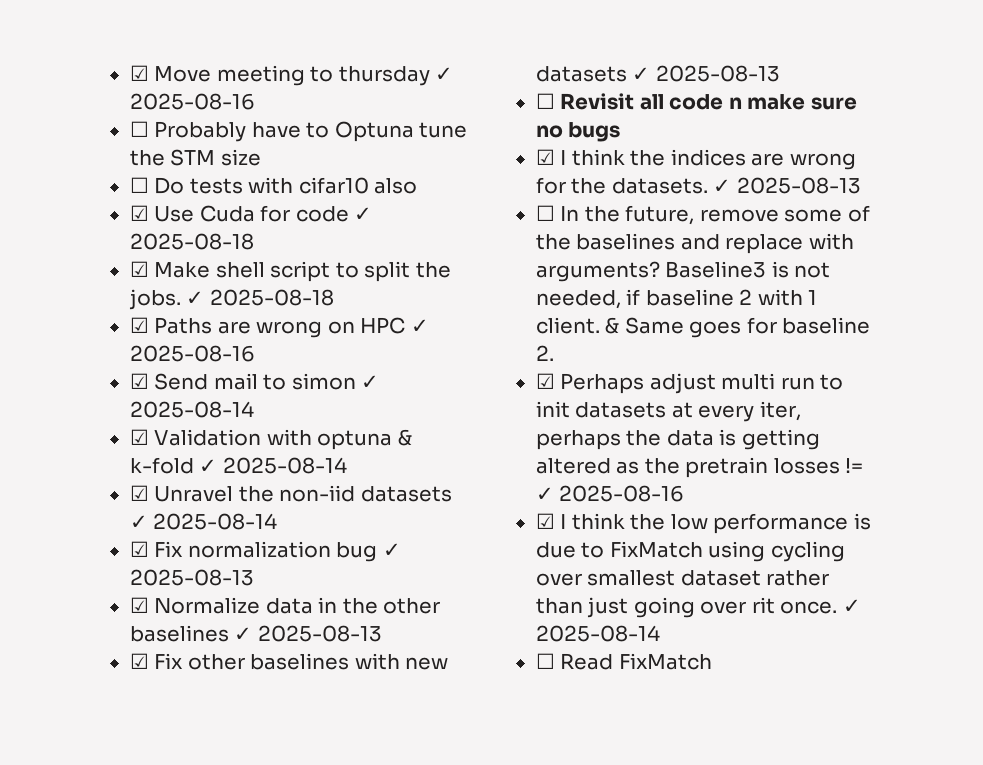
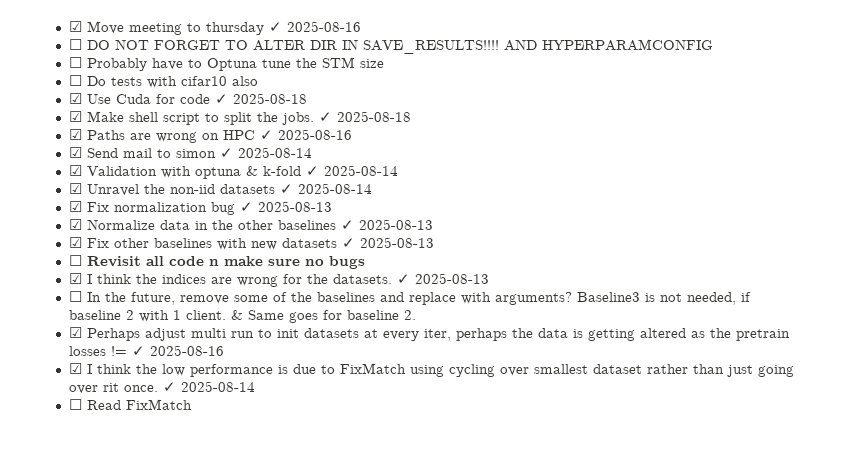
(255, 101) none -> [68,39,713,54] // ☐ DO NOT FORGET TO ALTER DIR IN SAVE_RESULTS!!!! AND HYPERPARAMCONFIG

